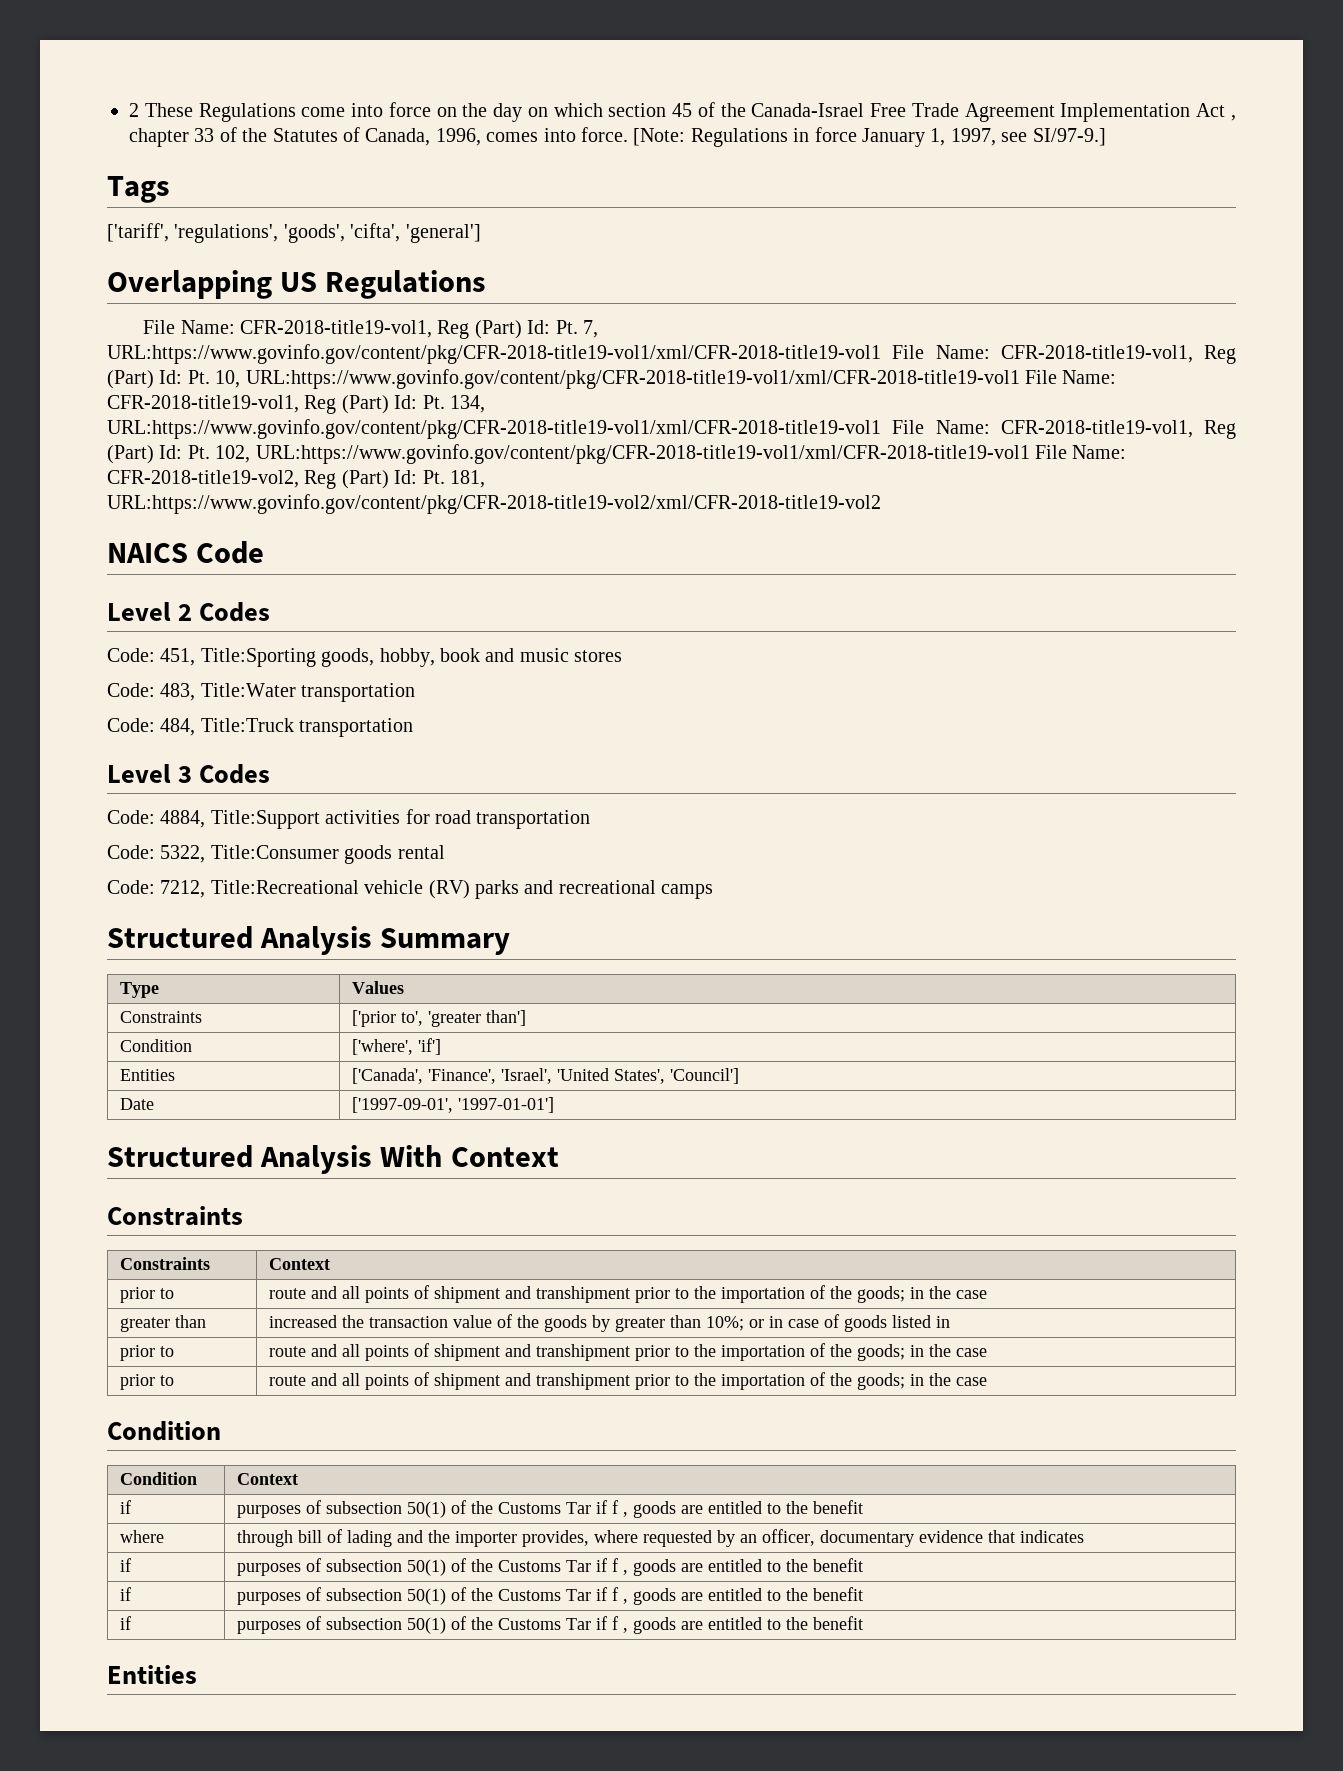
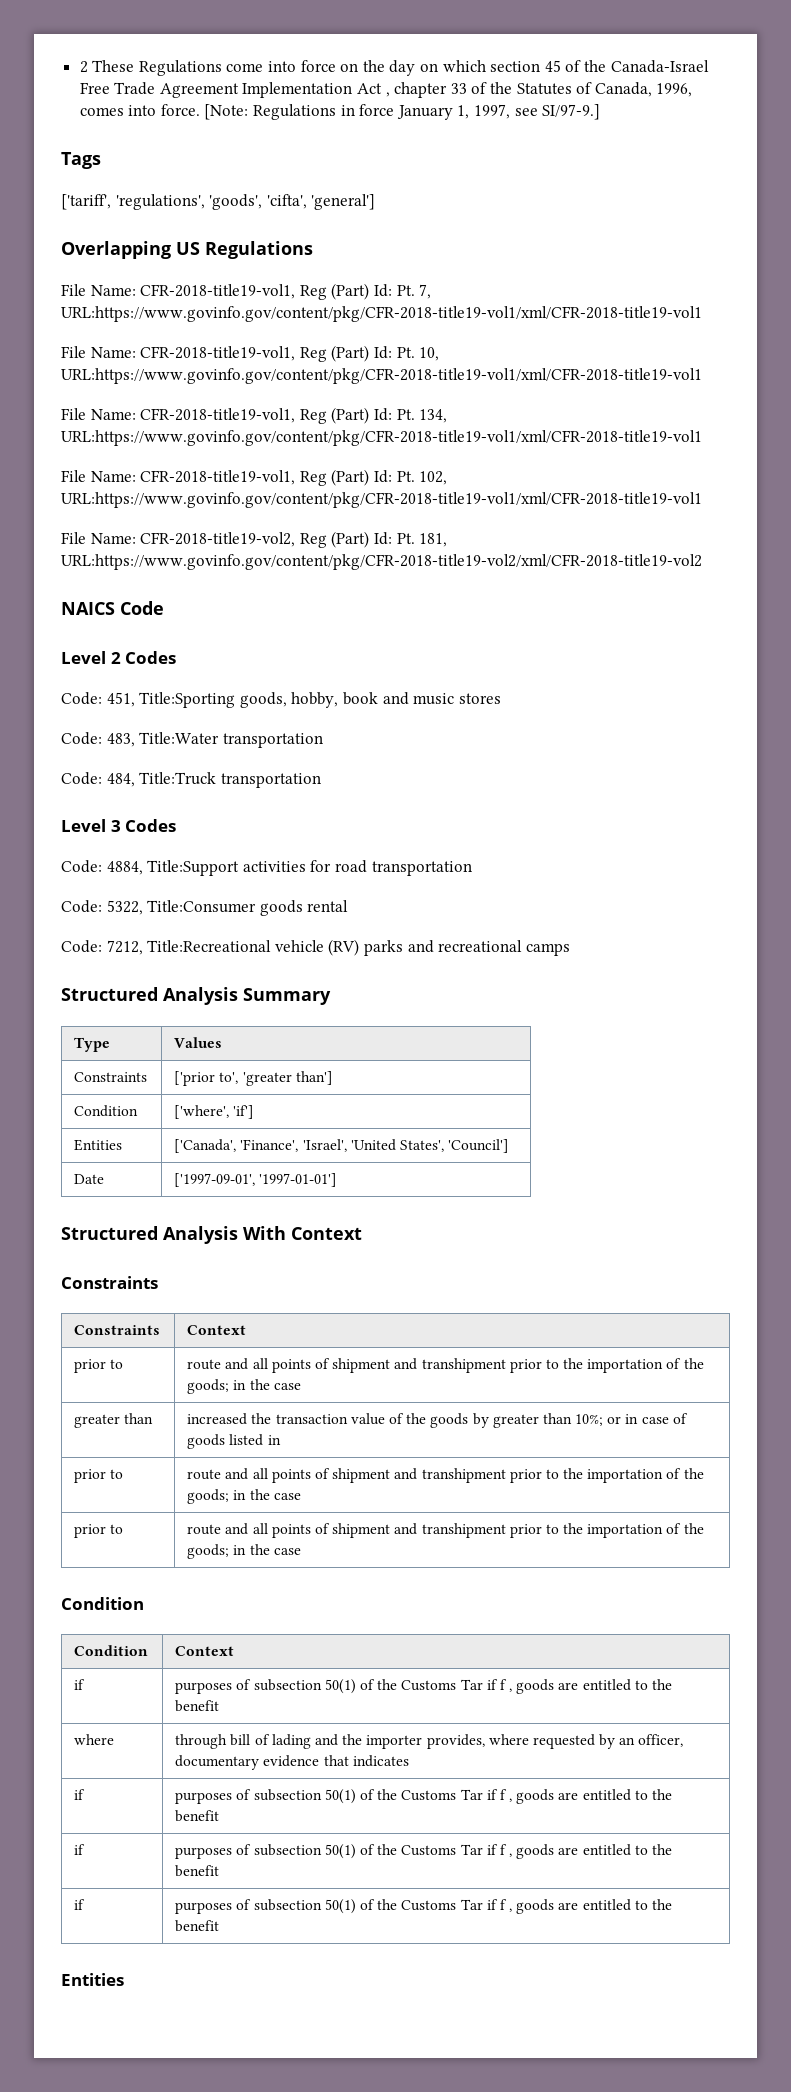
(881, 354) none -> (702, 314) //
(1020, 379) none -> (702, 376) //
(881, 429) none -> (702, 438) //
(1030, 454) none -> (702, 500) //

